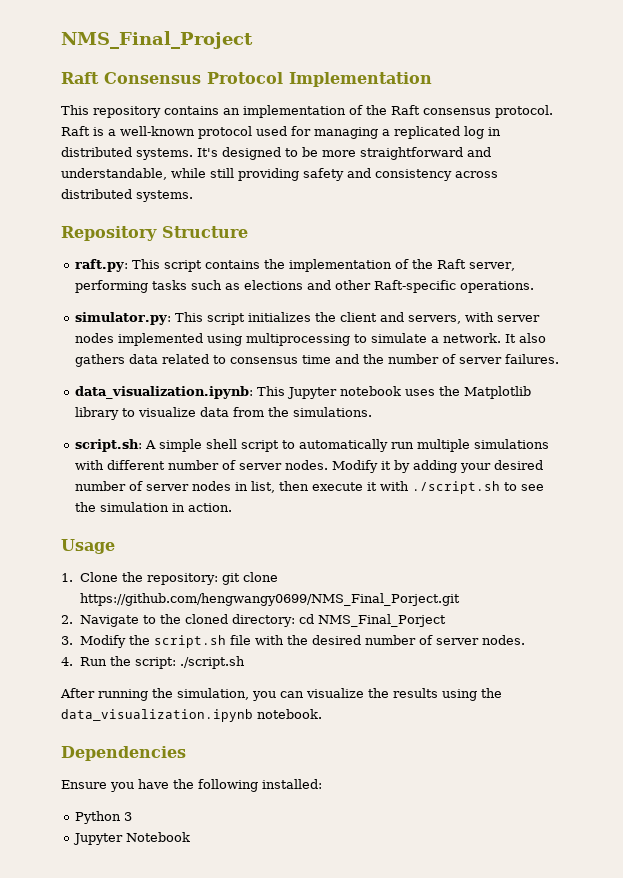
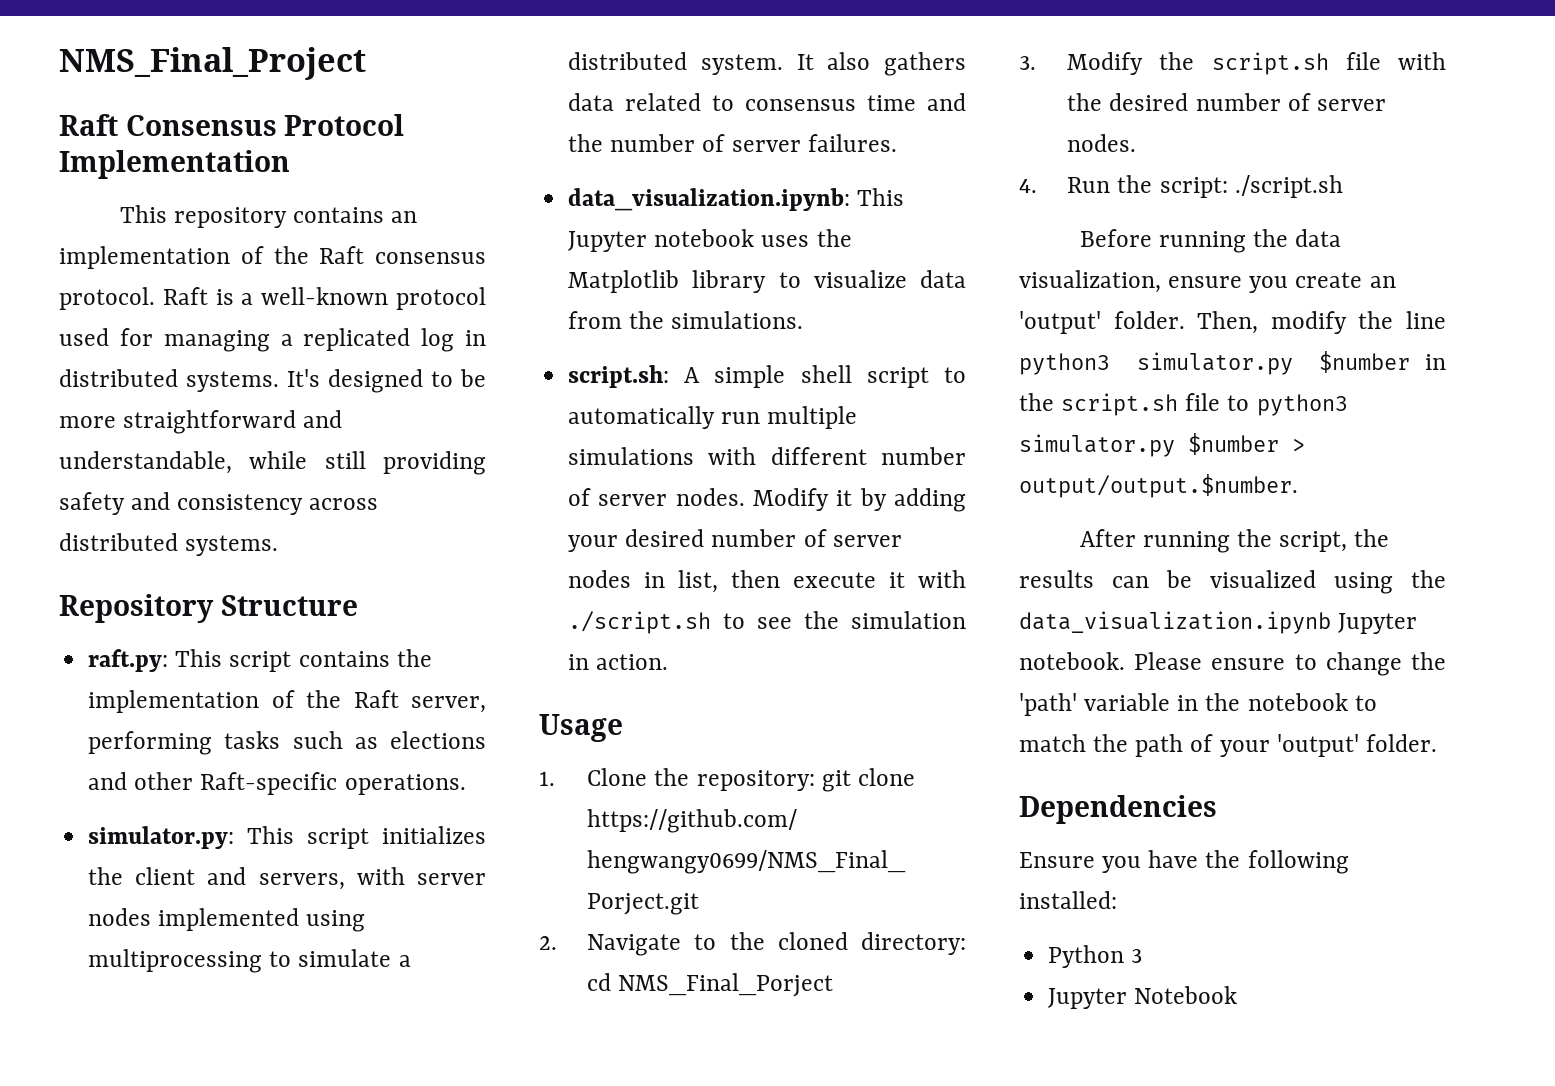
[442,333,501,343] network. -> [568,52,783,75] distributed system.
[60,688,438,701] After running the simulation, you can visualize the results -> [1079,229,1342,253] [1019,270,1396,293] [1019,311,1446,334] [1019,351,1446,375] [1019,393,1348,416] [1019,433,1305,457] [1019,474,1298,498] [1079,529,1390,553] [1019,570,1316,588] Before running the data visualization, ensure you create an 'output' folder. Then, modify the line python3 simulator.py $number in the script.sh file to python3 simulator.py $number > output/output.$number. // After running the script, the results can be visualized
(253, 715) none -> [1338,613,1418,634] Jupyter
(322, 714) none -> [1134,652,1446,676] [1019,693,1377,716] [1019,734,1437,757] Please ensure to change the 'path' variable in the notebook to match the path of your 'output' folder.

